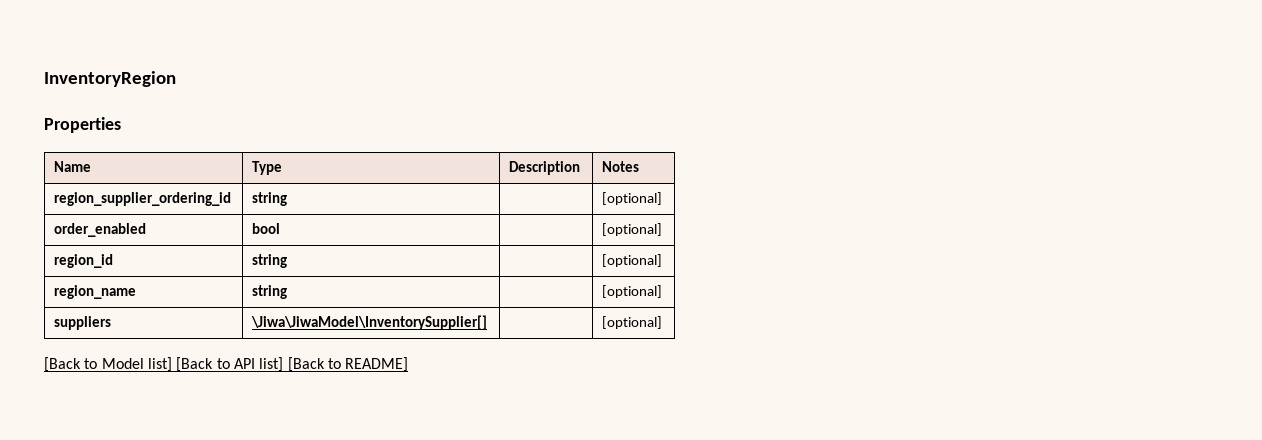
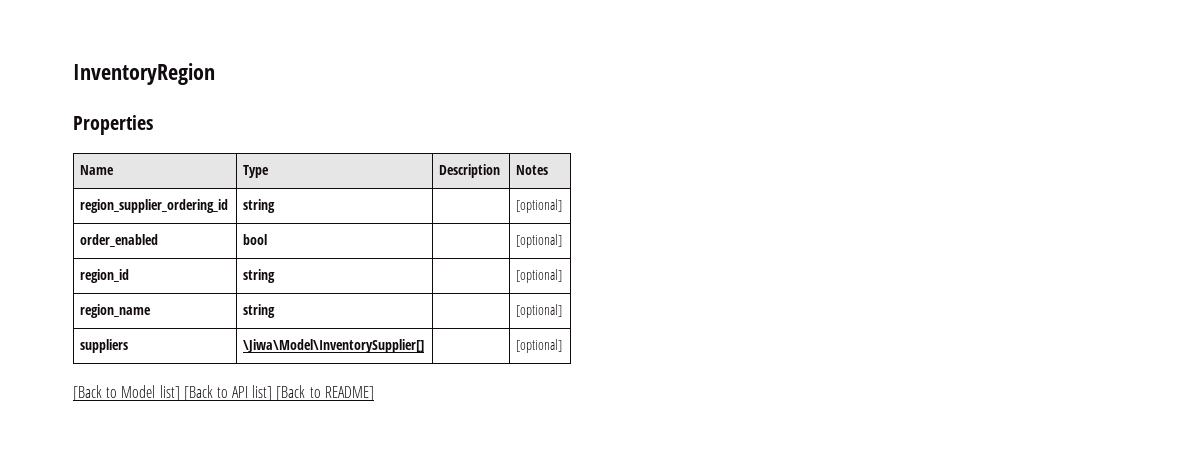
[251,315,488,330] \Jiwa\JiwaModel\InventorySupplier[] -> [243,339,425,353] \Jiwa\Model\InventorySupplier[]

